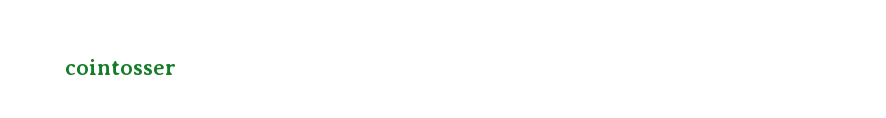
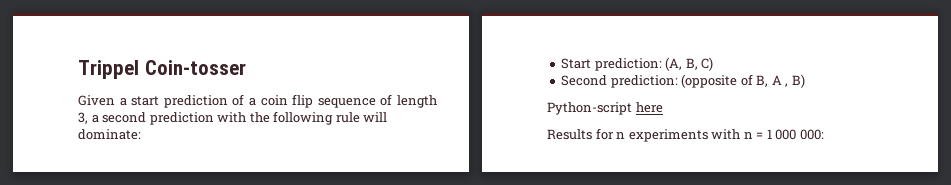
[65,59,176,75] cointosser -> [78,60,246,79] [78,94,437,108] [78,111,388,125] [78,129,141,140] [561,57,714,71] [561,74,805,88] [547,102,663,115] [547,128,824,142] Trippel Coin-tosser // Given a start prediction of a coin flip sequence of length 3, a second prediction with the following rule will dominate: // Start prediction: (A, B, C) // Second prediction: (opposite of B, A , B) // Python-script here // Results for n experiments with n = 1 000 000:

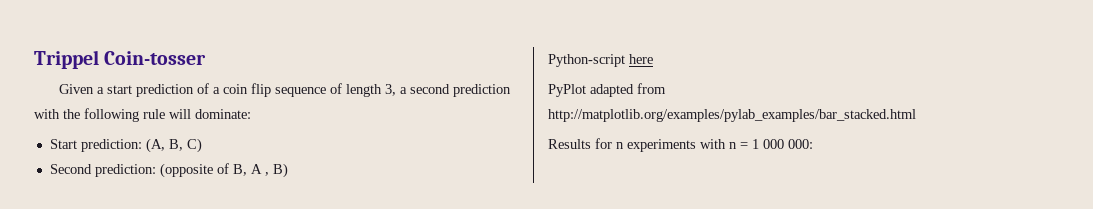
(663, 107) none -> [548,83,666,97] [548,109,916,122] // PyPlot adapted from http://matplotlib.org/examples/pylab_examples/bar_stacked.html

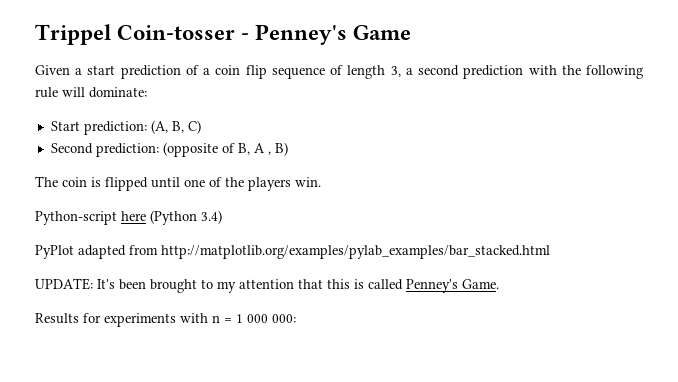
(207, 58) none -> [241,24,412,45] - Penney's Game
(288, 170) none -> [35,176,321,191] // The coin is flipped until one of the players win.
(653, 59) none -> [150,210,222,225] (Python 3.4)
(916, 115) none -> [35,278,499,293] // UPDATE: It's been brought to my attention that this is called Penney's Game.
[616,142,624,149] n -> (101, 318) none

